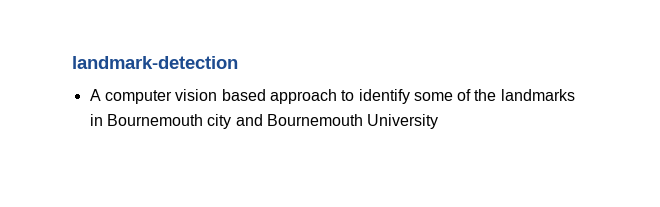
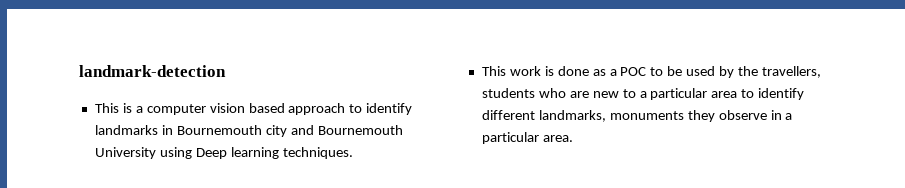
[89,89,101,101] A -> [94,103,143,113] This is a
[413,89,497,101] some of the -> (413, 109) none
(439, 121) none -> [159,147,353,159] [481,66,821,78] [481,88,805,100] [481,110,793,122] [481,132,573,144] using Deep learning techniques. // This work is done as a POC to be used by the travellers, students who are new to a particular area to identify different landmarks, monuments they observe in a particular area.

